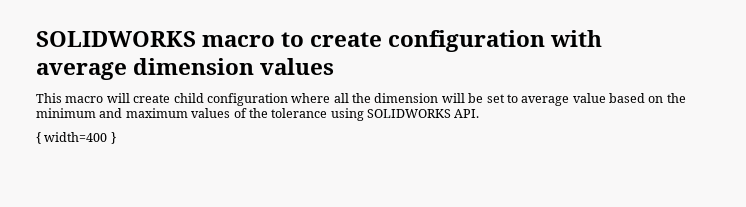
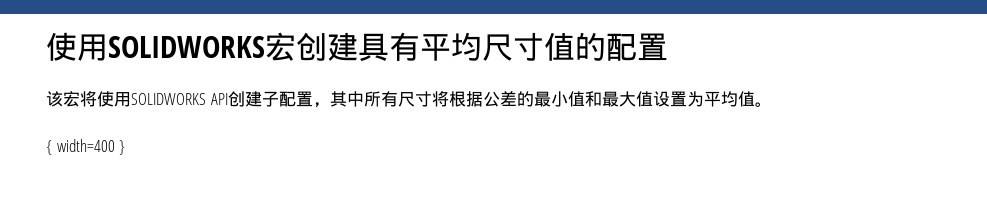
[36,30,603,52] [36,58,335,80] [36,93,686,106] [36,108,480,121] SOLIDWORKS macro to create configuration with average dimension values // This macro will create child configuration where all the dimension will be set to average value based on the minimum and maximum values of the tolerance using SOLIDWORKS API. -> [46,32,668,62] [46,91,772,108] 使用SOLIDWORKS宏创建具有平均尺寸值的配置 // 该宏将使用SOLIDWORKS API创建子配置，其中所有尺寸将根据公差的最小值和最大值设置为平均值。

